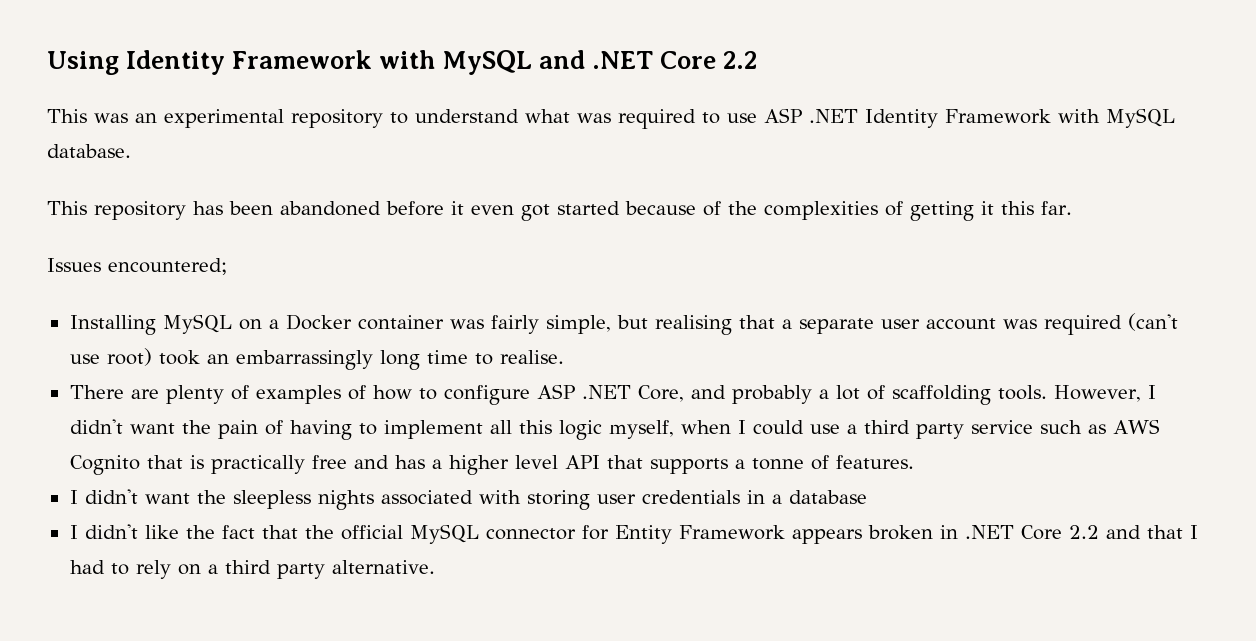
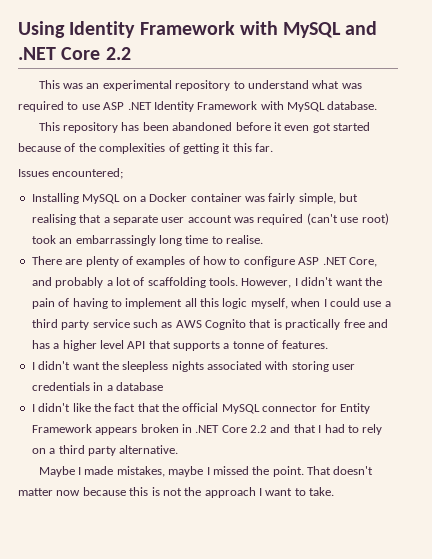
(435, 567) none -> [38,466,374,477] [18,487,335,498] // Maybe I made mistakes, maybe I missed the point. That doesn't matter now because this is not the approach I want to take.

